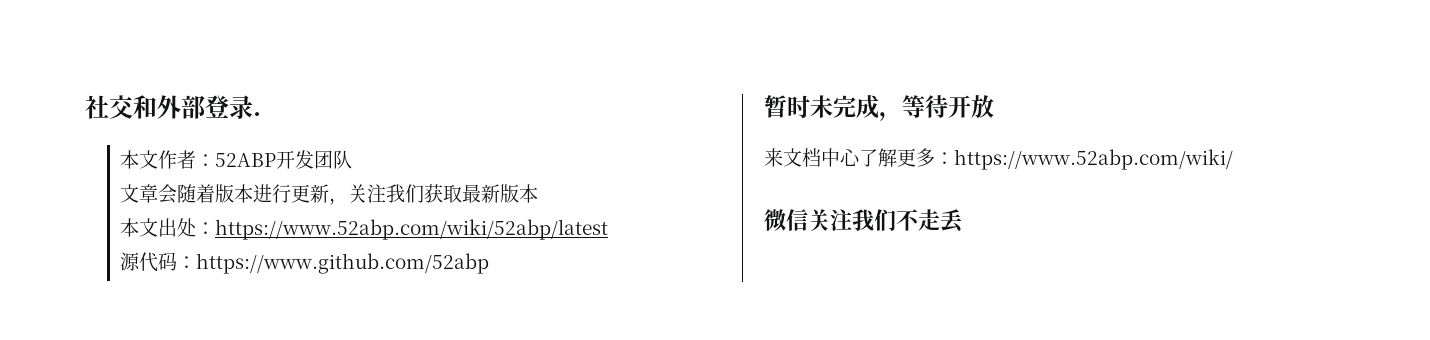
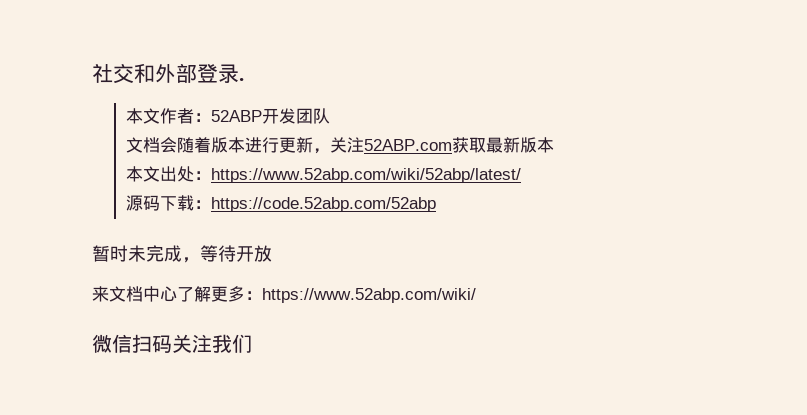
[139,184,159,203] 章 -> [142,137,160,153] 档
[386,184,425,203] 我们 -> [363,139,452,151] 52ABP.com
[215,219,609,240] https://www.52abp.com/wiki/52abp/latest -> [210,168,521,183] https://www.52abp.com/wiki/52abp/latest/
[139,252,490,274] 代码：https://www.github.com/52abp -> [142,195,436,212] 码下载：https://code.52abp.com/52abp
[808,209,963,233] 关注我们不走丢 -> [132,334,252,353] 扫码关注我们

